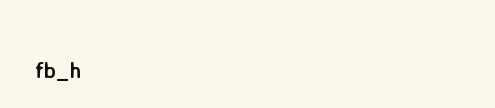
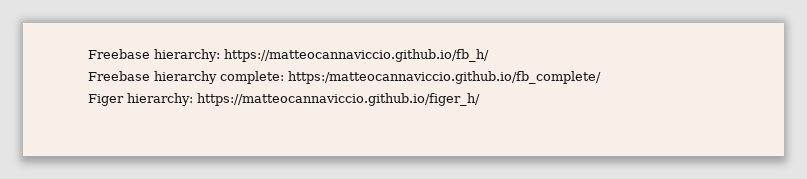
[35,62,81,81] fb_h -> [88,49,489,62] [88,71,601,84] [88,93,480,106] Freebase hierarchy: https://matteocannaviccio.github.io/fb_h/ // Freebase hierarchy complete: https:/matteocannaviccio.github.io/fb_complete/ // Figer hierarchy: https://matteocannaviccio.github.io/figer_h/

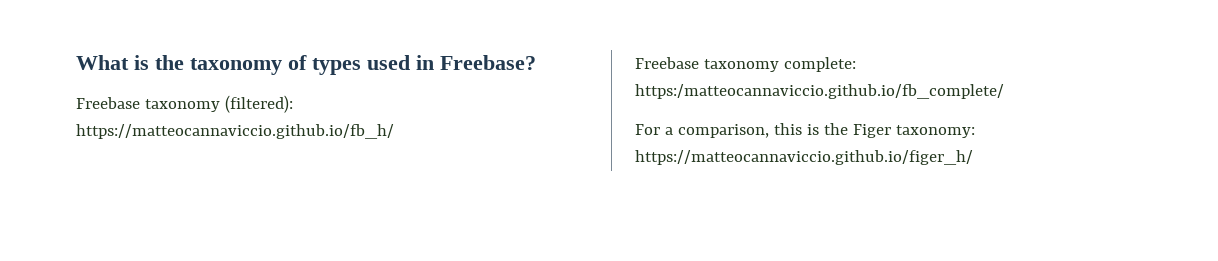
[88,49,220,62] Freebase hierarchy: -> [76,55,536,75] [76,95,293,113] What is the taxonomy of types used in Freebase? // Freebase taxonomy (filtered):
[154,71,217,84] hierarchy -> [703,59,779,72] taxonomy
[88,93,193,106] Figer hierarchy: -> [635,123,975,138] For a comparison, this is the Figer taxonomy:

